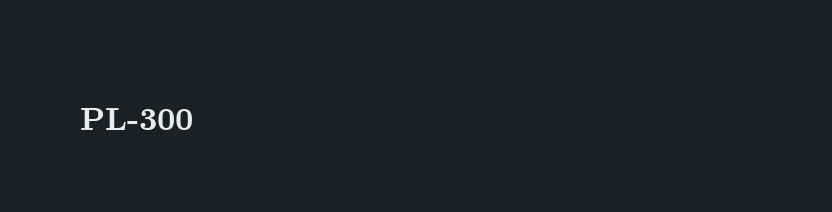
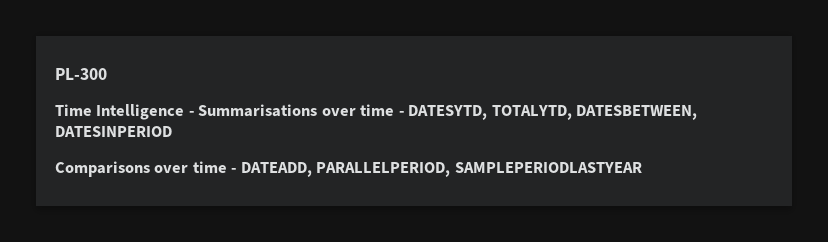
(193, 119) none -> [55,104,698,120] [55,126,172,137] [55,161,642,177] // Time Intelligence - Summarisations over time - DATESYTD, TOTALYTD, DATESBETWEEN, DATESINPERIOD // Comparisons over time - DATEADD, PARALLELPERIOD, SAMPLEPERIODLASTYEAR

